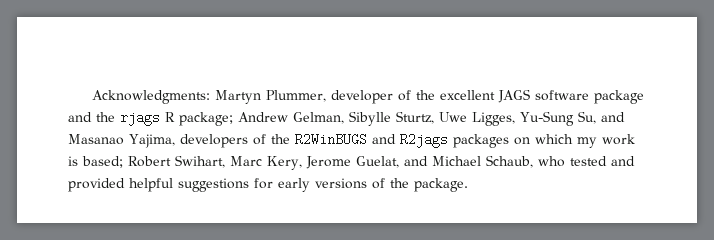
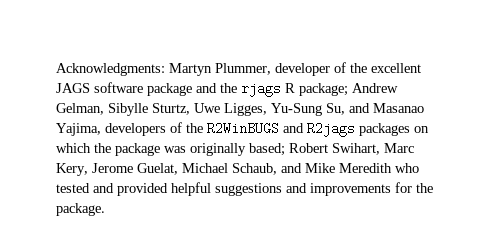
[576,134,635,148] [68,156,78,166] my work is -> [94,143,246,156] the package was originally
[403,156,428,166] and -> (178, 169) none
(533, 161) none -> [281,163,392,173] and Mike Meredith
[254,178,385,192] for early versions of -> [286,182,412,196] and improvements for

